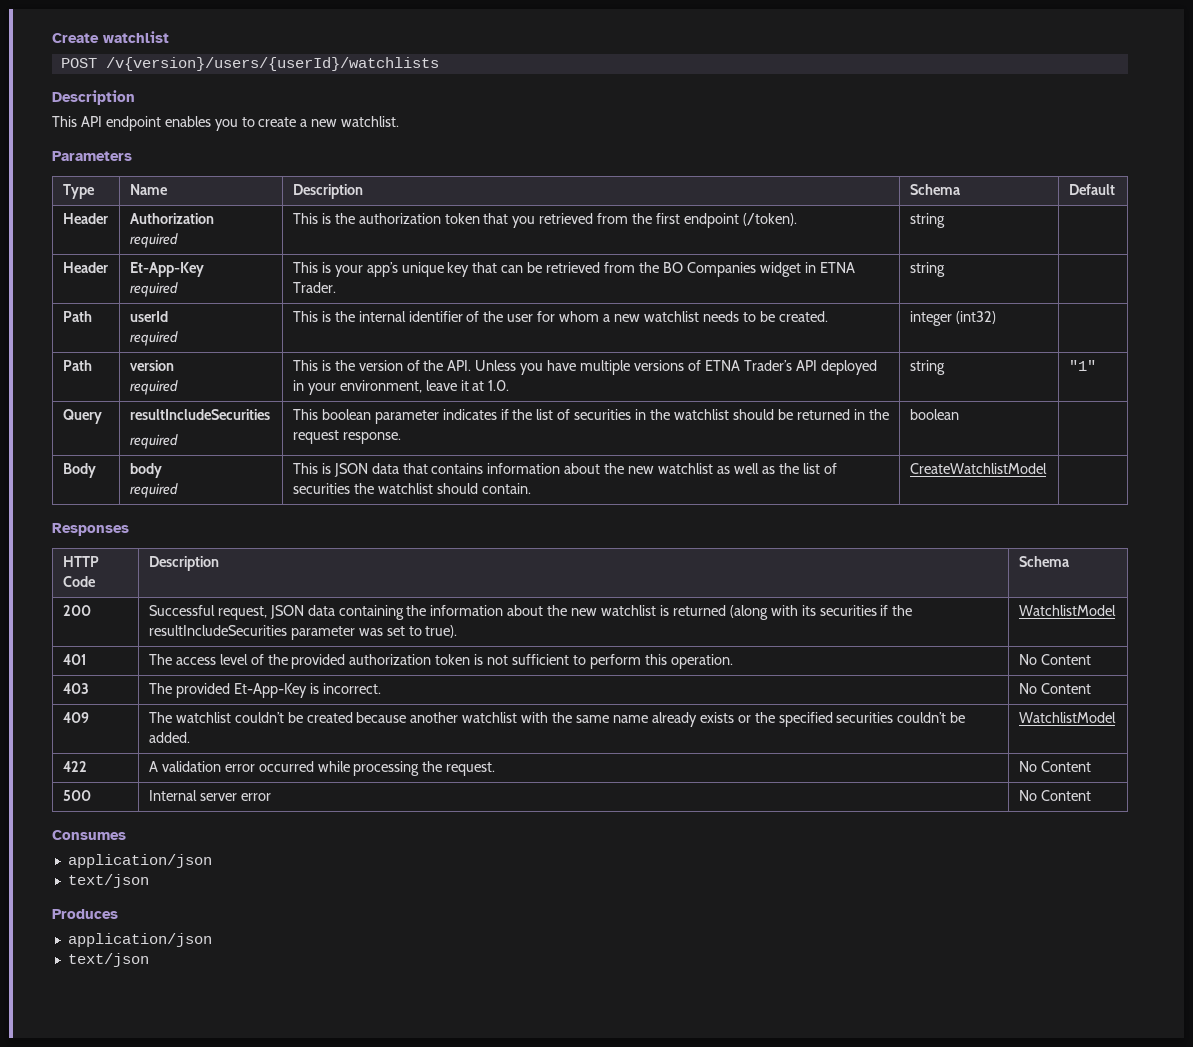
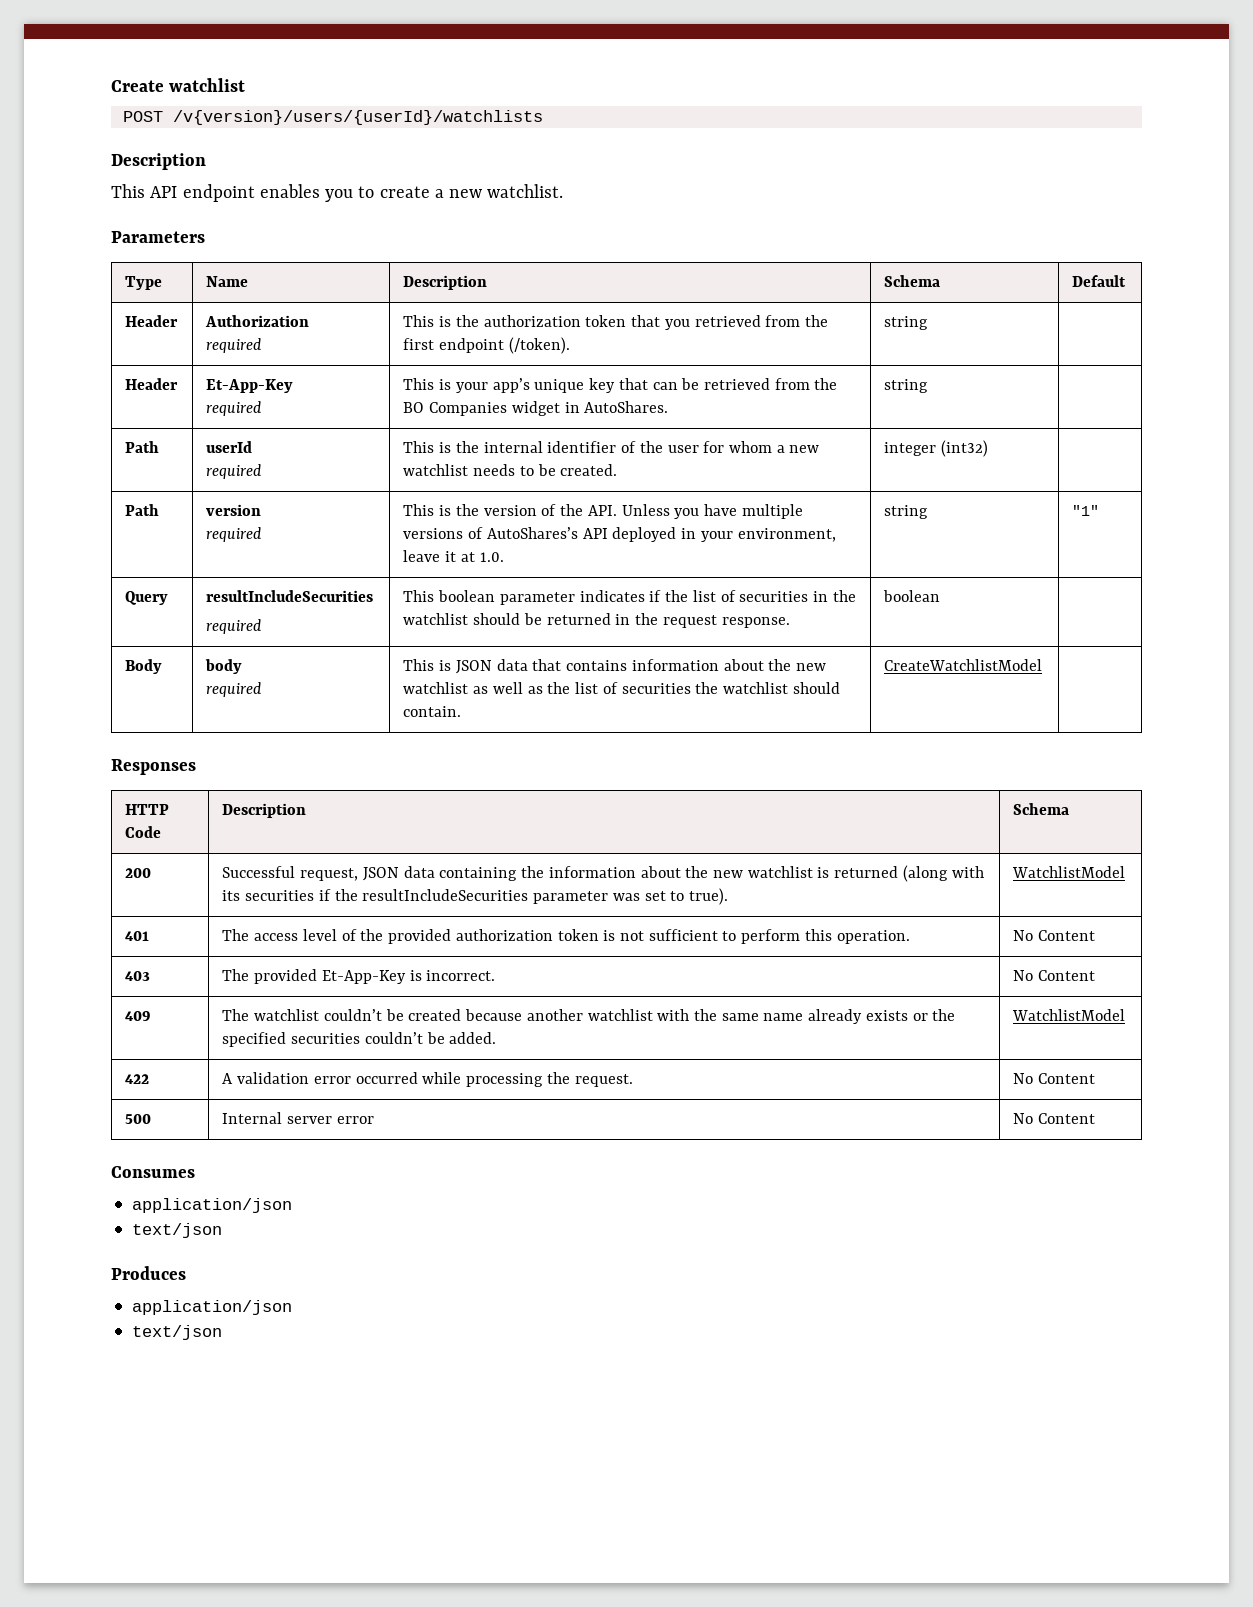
[819,262,855,273] [292,282,336,293] ETNA Trader. -> [584,401,669,413] AutoShares.
[704,360,792,371] ETNA Trader’s -> [486,527,578,539] AutoShares’s

